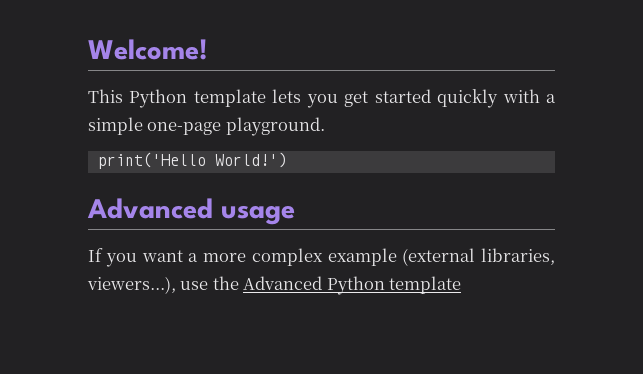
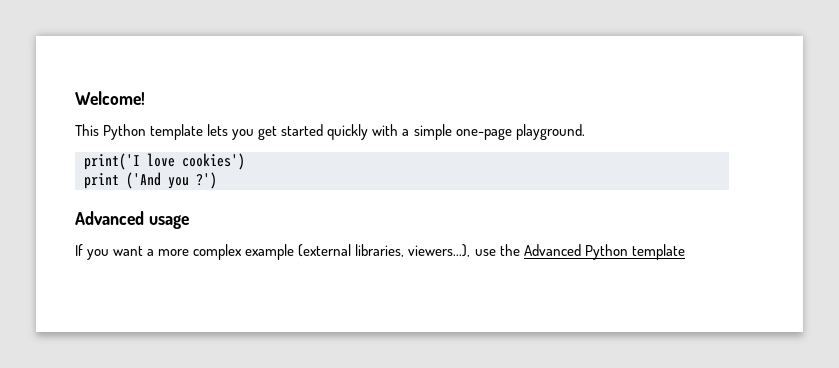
[97,152,287,169] print('Hello World!') -> [84,153,245,170] [84,172,217,189] print('I love cookies') // print ('And you ?')

